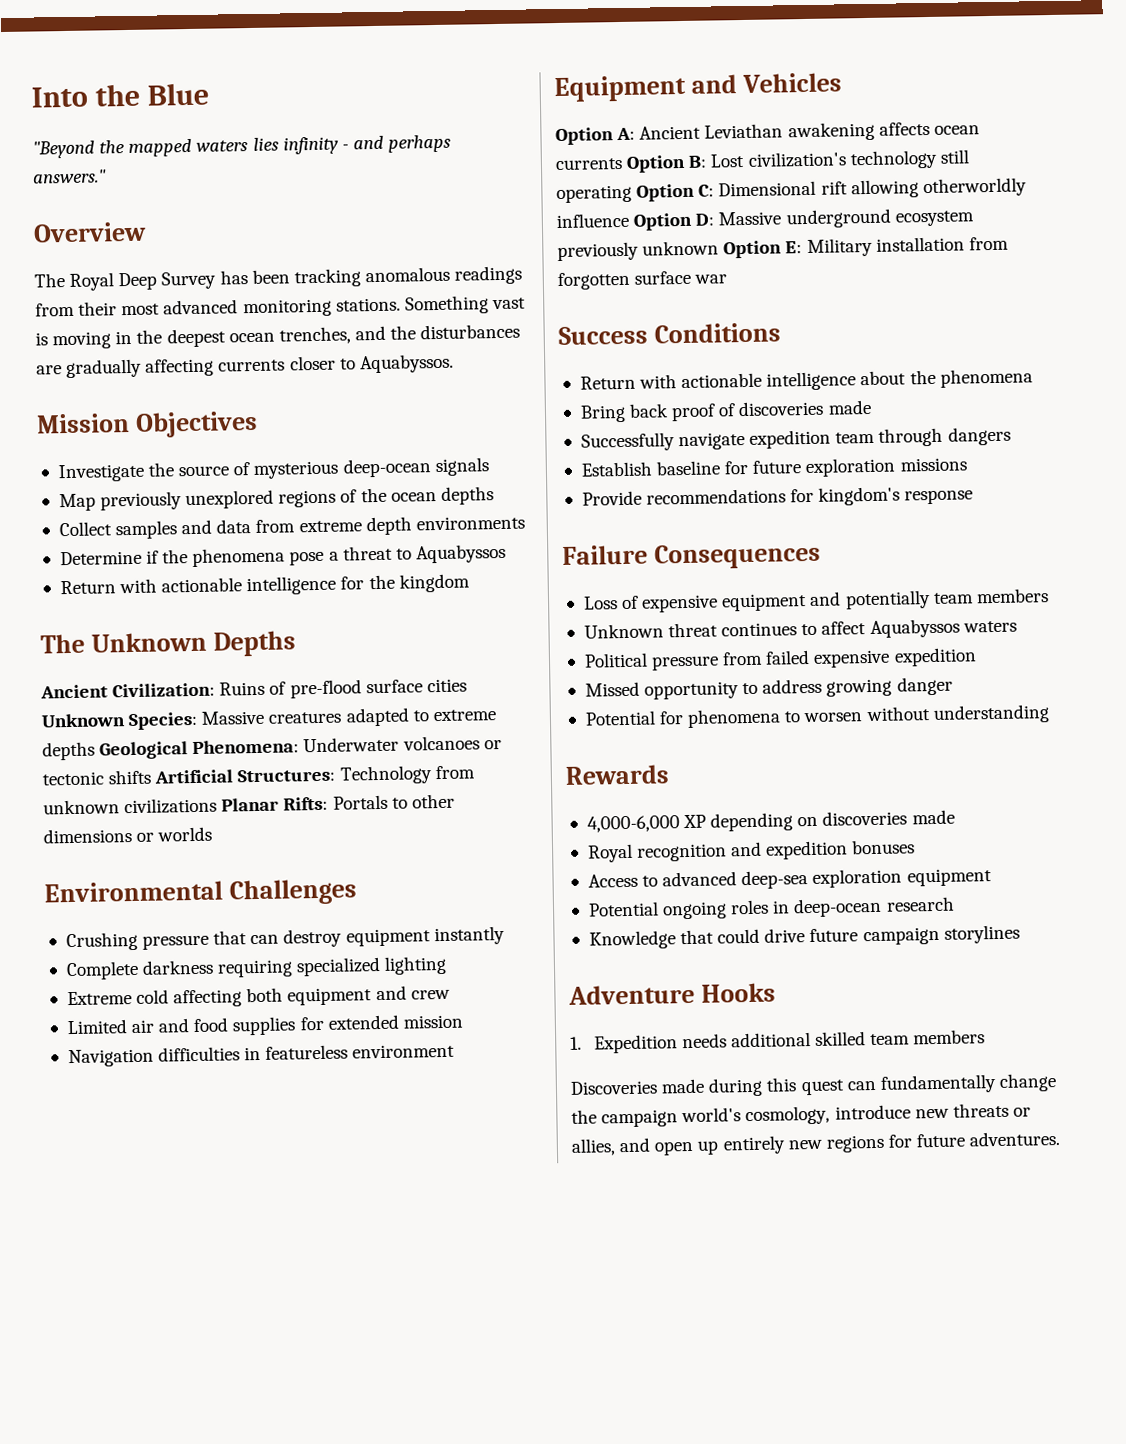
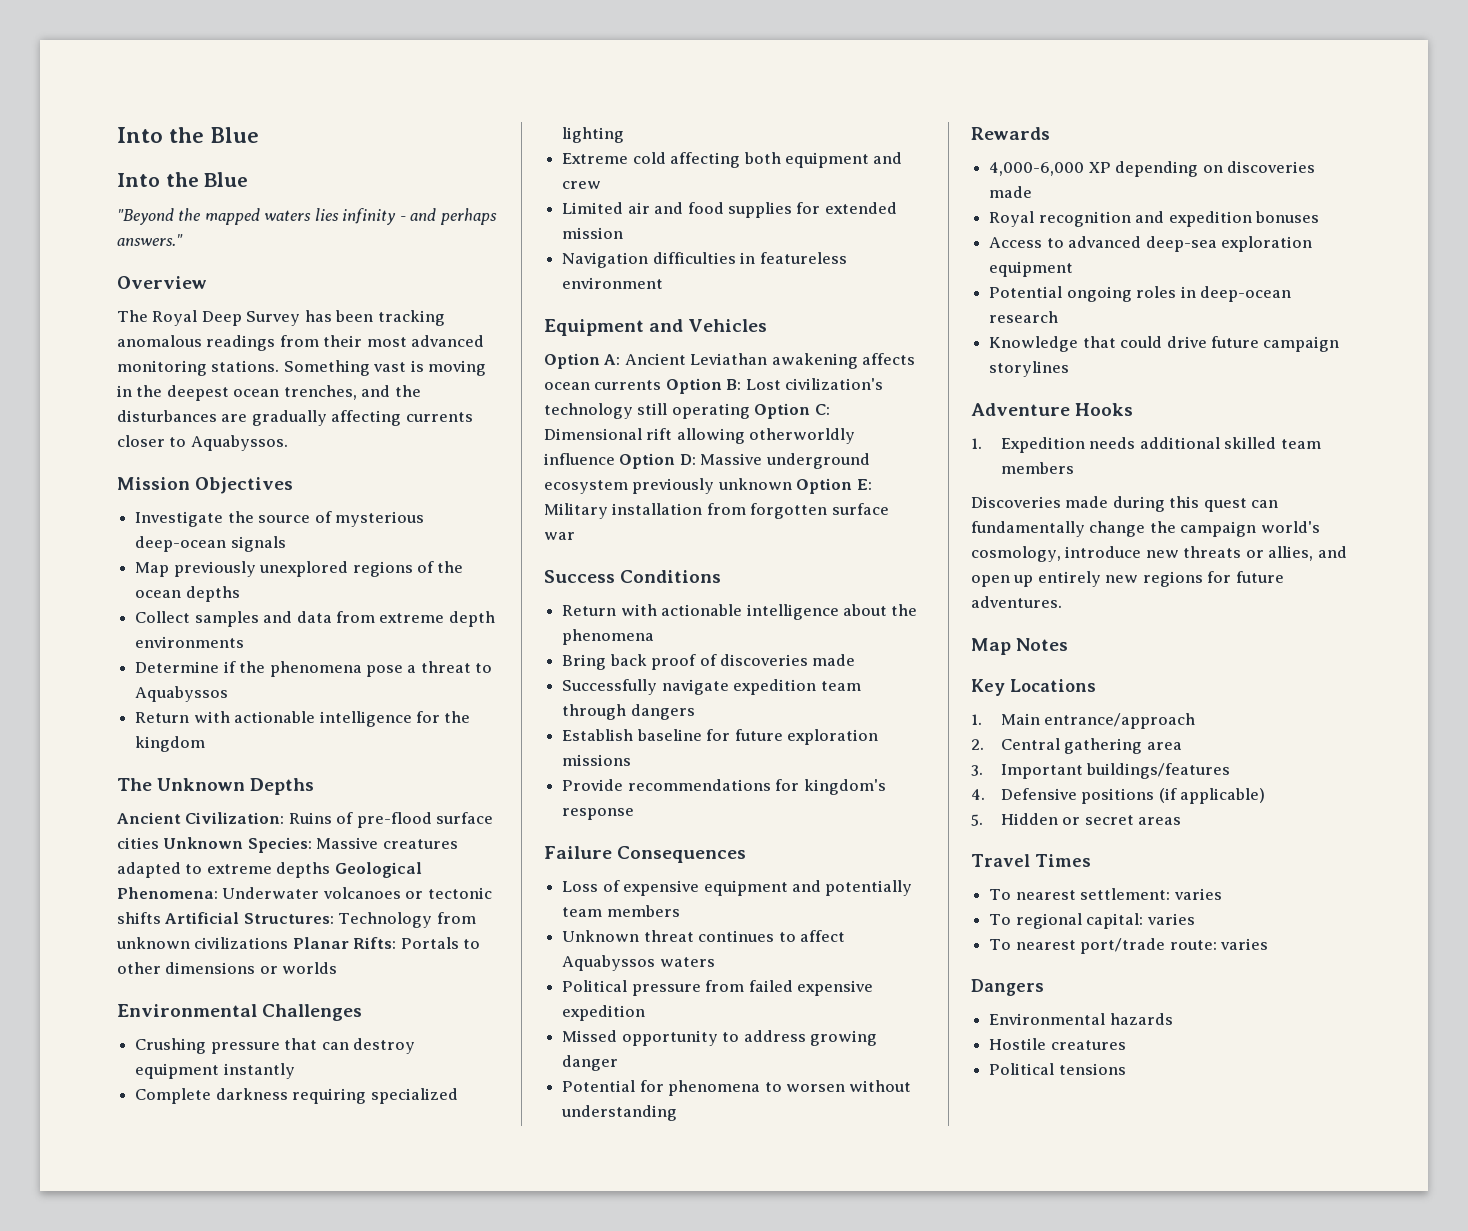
[31,82,209,108] Into the Blue -> [117,127,260,143] [117,172,249,187] Into the Blue // Into the Blue
(1061, 1138) none -> [971,638,1069,655] [971,679,1096,696] [971,713,1196,729] [971,738,1182,754] [971,763,1231,779] [971,788,1266,804] [971,813,1182,826] [971,854,1091,867] [989,888,1222,900] [989,913,1195,929] [989,938,1268,954] [971,979,1044,996] [989,1013,1173,1025] [989,1038,1126,1050] [989,1063,1126,1075] // Map Notes // Key Locations // 1. Main entrance/approach // 2. Central gathering area // 3. Important buildings/features // 4. Defensive positions (if applicable) // 5. Hidden or secret areas // Travel Times // To nearest settlement: varies // To regional capital: varies // To nearest port/trade route: varies // Dangers // Environmental hazards // Hostile creatures // Political tensions

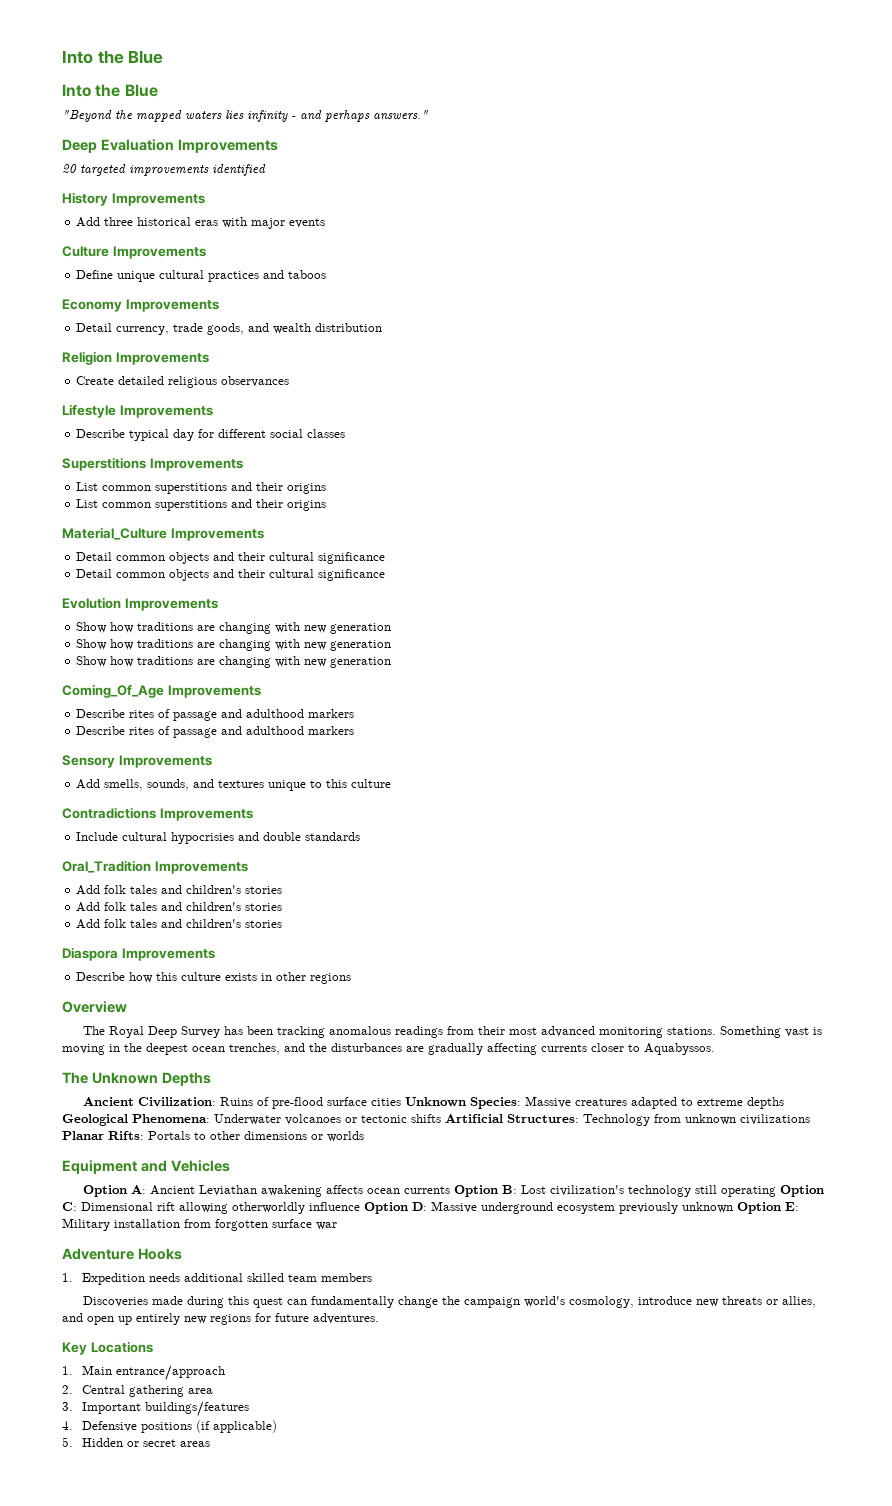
(183, 240) none -> [62,139,278,153] [62,164,266,176] [62,192,205,206] [76,217,326,229] [62,246,206,259] [76,270,327,282] [62,299,219,312] [76,323,383,335] [62,351,209,365] [76,376,290,388] [62,404,213,418] [76,429,346,441] [62,457,243,471] [76,482,327,494] [76,499,327,511] [62,527,264,541] [76,552,386,564] [76,569,386,581] [62,597,218,611] [76,622,392,634] [76,639,392,651] [76,656,392,668] [62,684,261,698] [76,709,355,721] [76,726,355,738] [62,755,212,768] [76,779,392,791] [62,807,253,821] [76,832,361,844] [62,860,248,874] [76,885,283,895] [76,902,283,912] [76,919,283,929] [62,947,215,961] [76,972,352,984] // Deep Evaluation Improvements // 20 targeted improvements identified // History Improvements // Add three historical eras with major events // Culture Improvements // Define unique cultural practices and taboos // Economy Improvements // Detail currency, trade goods, and wealth distribution // Religion Improvements // Create detailed religious observances // Lifestyle Improvements // Describe typical day for different social classes // Superstitions Improvements // List common superstitions and their origins // List common superstitions and their origins // Material_Culture Improvements // Detail common objects and their cultural significance // Detail common objects and their cultural significance // Evolution Improvements // Show how traditions are changing with new generation // Show how traditions are changing with new generation // Show how traditions are changing with new generation // Coming_Of_Age Improvements // Describe rites of passage and adulthood markers // Describe rites of passage and adulthood markers // Sensory Improvements // Add smells, sounds, and textures unique to this culture // Contradictions Improvements // Include cultural hypocrisies and double standards // Oral_Tradition Improvements // Add folk tales and children's stories // Add folk tales and children's stories // Add folk tales and children's stories // Diaspora Improvements // Describe how this culture exists in other regions
[117,477,294,494] [135,511,424,527] [135,536,286,552] [135,561,464,577] [135,586,240,602] [135,611,495,627] [135,636,245,648] [135,661,493,677] [135,686,229,702] [135,711,471,727] [135,736,206,752] // Mission Objectives // Investigate the source of mysterious deep-ocean signals // Map previously unexplored regions of the ocean depths // Collect samples and data from extreme depth environments // Determine if the phenomena pose a threat to Aquabyssos // Return with actionable intelligence for the kingdom -> (715, 1049) none
[117,1004,363,1021] [135,1038,415,1054] [135,1063,295,1079] [135,1088,458,1104] [562,127,625,143] [562,152,903,168] [562,181,602,189] [562,202,897,218] [562,227,624,239] [562,252,847,268] [562,277,664,289] // Environmental Challenges // Crushing pressure that can destroy equipment instantly // Complete darkness requiring specialized lighting // Extreme cold affecting both equipment and crew // Limited air and food supplies for extended mission // Navigation difficulties in featureless environment -> (364, 1136) none
[544,570,722,583] [562,604,918,620] [562,629,655,645] [562,654,856,670] [562,679,861,695] [562,704,695,720] [562,729,878,745] [562,754,632,766] [562,779,886,795] [562,808,635,820] [544,846,747,863] [562,880,913,896] [562,905,680,917] [562,930,845,942] [562,955,715,971] [562,980,873,996] [562,1005,646,1021] [562,1030,877,1046] [562,1055,619,1071] [562,1080,912,1096] [561,1105,678,1121] [971,127,1050,140] [989,161,1315,177] [989,186,1033,198] [989,211,1319,227] [989,236,1312,252] [989,261,1074,277] [989,286,1291,302] [989,311,1059,323] [989,336,1340,352] [989,361,1070,377] // Success Conditions // Return with actionable intelligence about the phenomena // Bring back proof of discoveries made // Successfully navigate expedition team through dangers // Establish baseline for future exploration missions // Provide recommendations for kingdom's response // Failure Consequences // Loss of expensive equipment and potentially team members // Unknown threat continues to affect Aquabyssos waters // Political pressure from failed expensive expedition // Missed opportunity to address growing danger // Potential for phenomena to worsen without understanding // Rewards // 4,000-6,000 XP depending on discoveries made // Royal recognition and expedition bonuses // Access to advanced deep-sea exploration equipment // Potential ongoing roles in deep-ocean research // Knowledge that could drive future campaign storylines -> (337, 1226) none
[971,638,1069,655] // Map Notes -> (379, 1318) none
[971,854,1091,867] [989,888,1222,900] [989,913,1195,929] [989,938,1268,954] [971,979,1044,996] [989,1013,1173,1025] [989,1038,1126,1050] [989,1063,1126,1075] // Travel Times // To nearest settlement: varies // To regional capital: varies // To nearest port/trade route: varies // Dangers // Environmental hazards // Hostile creatures // Political tensions -> (211, 1444) none

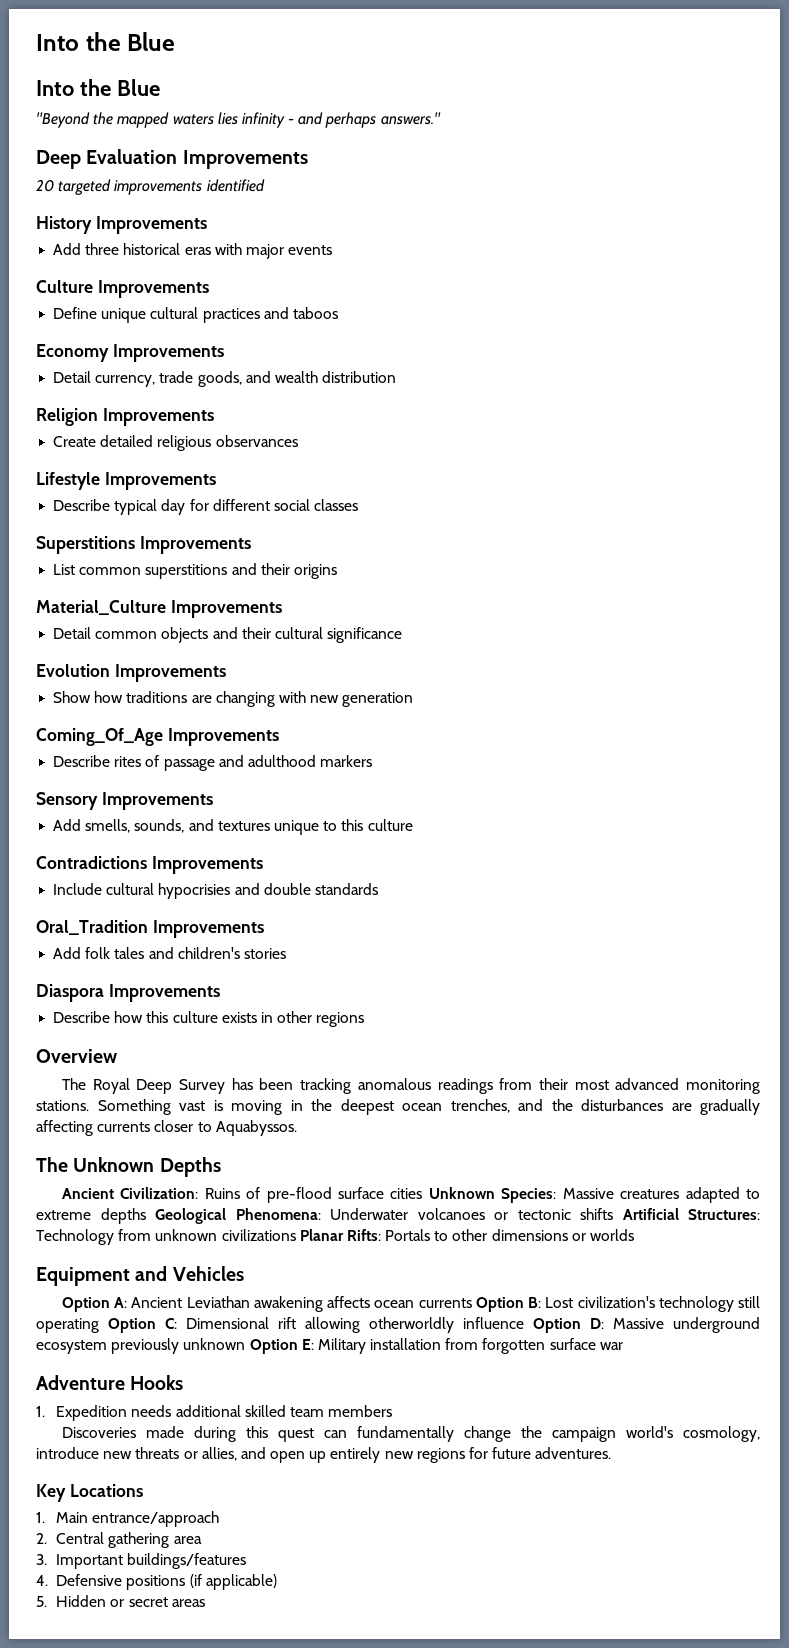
[76,499,327,511] // List common superstitions and their origins -> (337, 571) none
[76,569,386,581] // Detail common objects and their cultural significance -> (403, 635) none
[76,639,392,651] [76,656,392,668] // Show how traditions are changing with new generation // Show how traditions are changing with new generation -> (414, 699) none
[76,726,355,738] // Describe rites of passage and adulthood markers -> (373, 761) none
[76,902,283,912] [76,919,283,929] // Add folk tales and children's stories // Add folk tales and children's stories -> (286, 953) none

